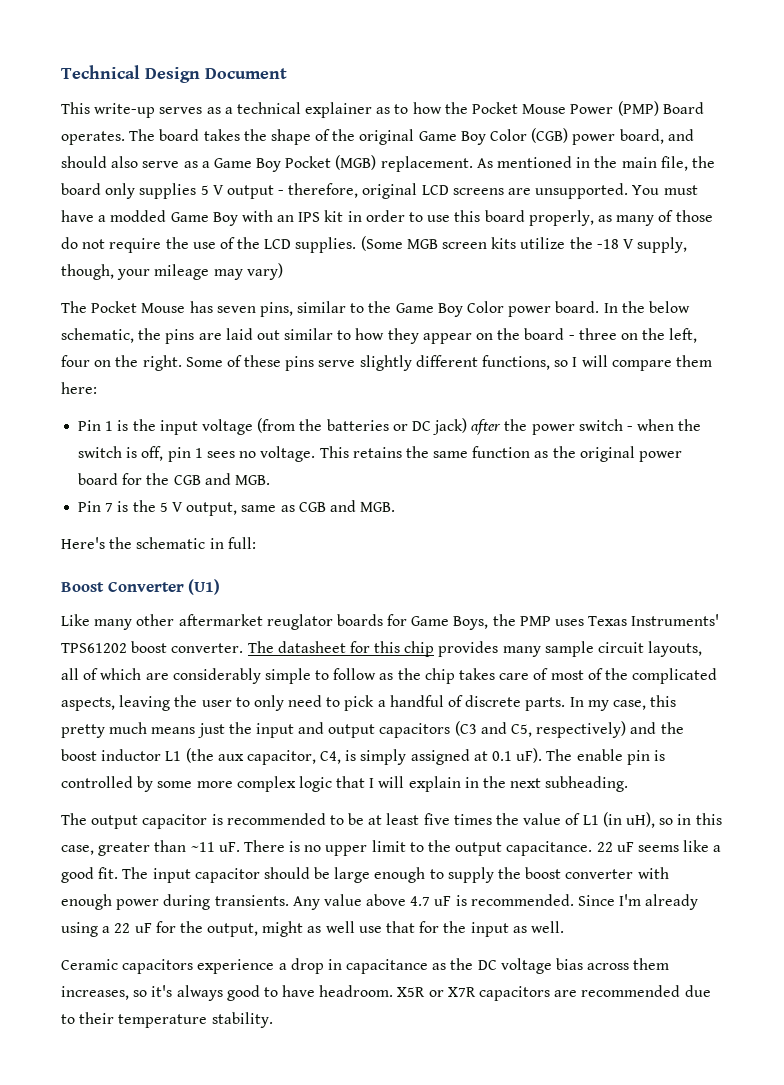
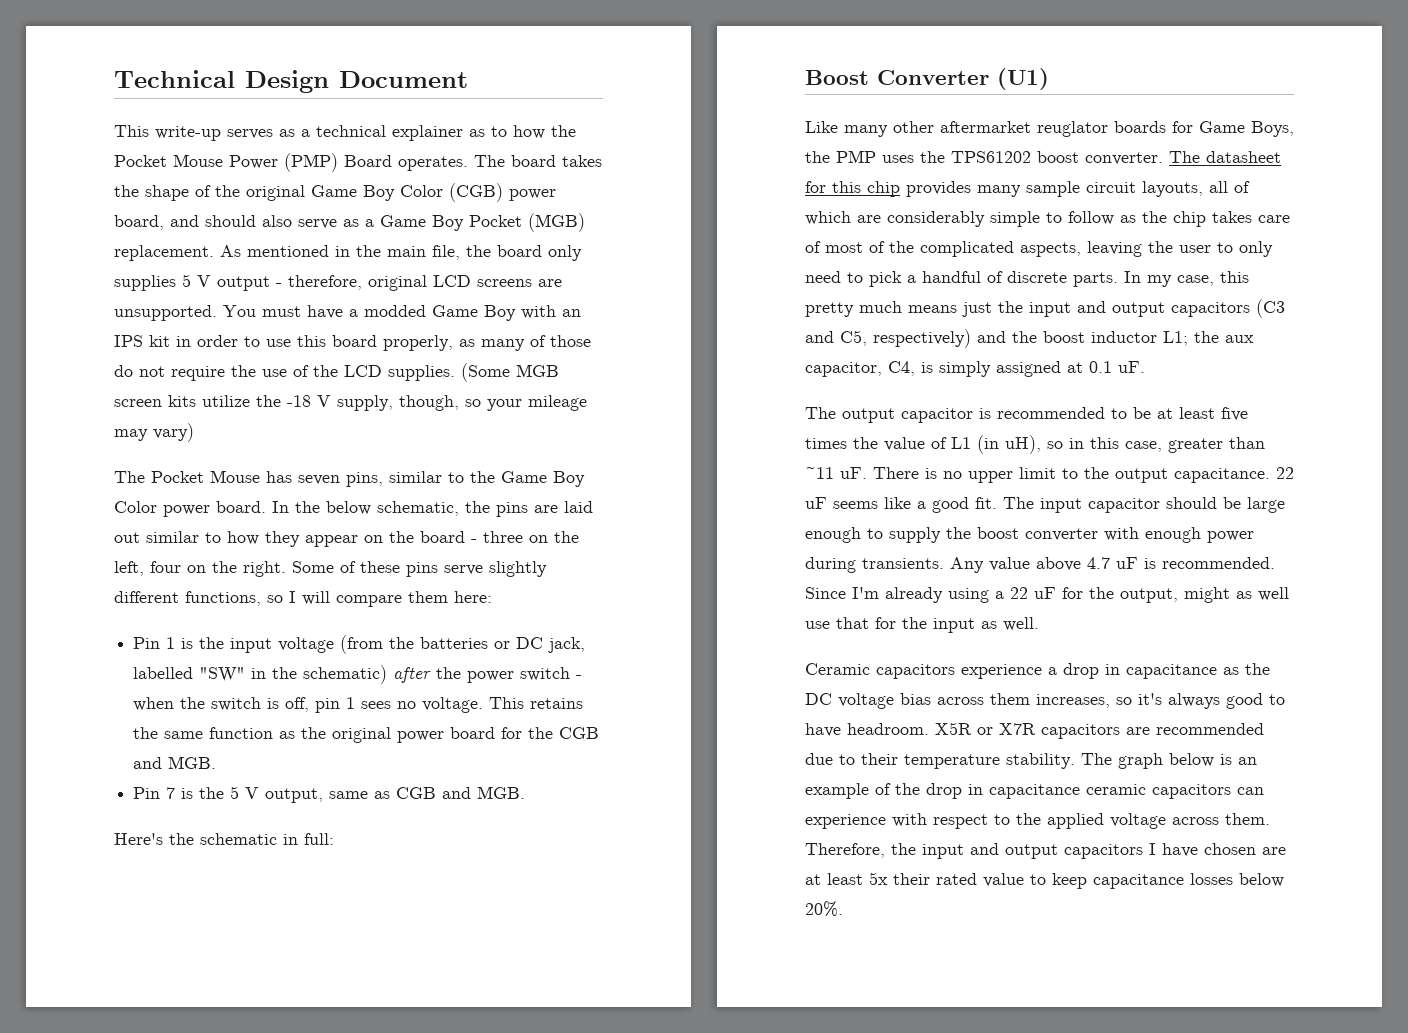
(114, 272) none -> [465,399,481,407] so
[433,418,468,435] jack) -> [548,637,586,653] [133,665,388,684] jack, labelled "SW" in the schematic)
[588,614,720,626] Texas Instruments' -> [920,151,945,163] the
[165,748,214,763] L1 (the -> [1163,331,1219,346] L1; the
[516,748,665,765] [61,776,629,792] uF). The enable pin is controlled by some more complex logic that I will explain in the next subheading. -> [1118,361,1145,373] uF.
(273, 1020) none -> [1081,753,1257,769] [805,783,1264,799] [805,813,1270,829] [805,843,1286,859] [805,872,1284,889] [805,901,843,917] The graph below is an example of the drop in capacitance ceramic capacitors can experience with respect to the applied voltage across them. Therefore, the input and output capacitors I have chosen are at least 5x their rated value to keep capacitance losses below 20%.

